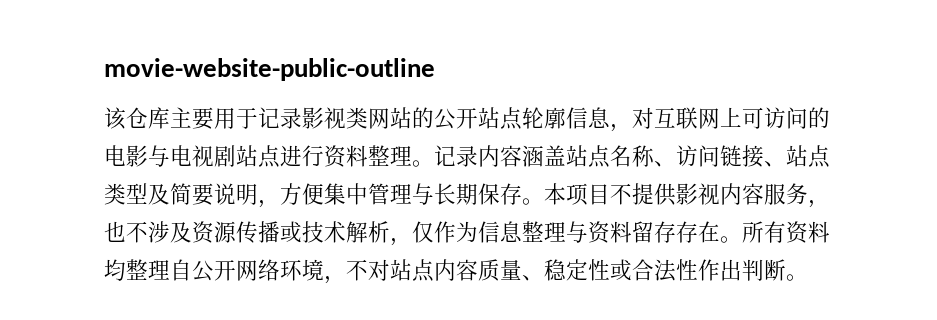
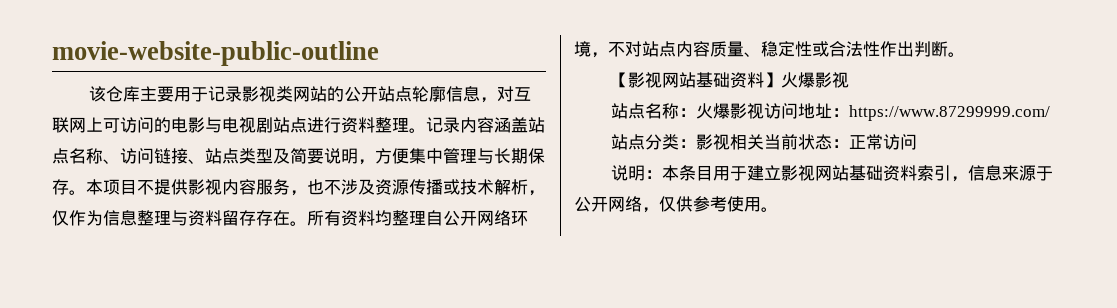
(808, 277) none -> [610,72,849,88] [610,103,1050,121] [610,134,917,150] [610,165,1053,182] [574,196,778,213] // 【影视网站基础资料】火爆影视 // 站点名称：火爆影视访问地址：https://www.87299999.com/ // 站点分类：影视相关当前状态：正常访问 // 说明：本条目用于建立影视网站基础资料索引，信息来源于公开网络，仅供参考使用。

